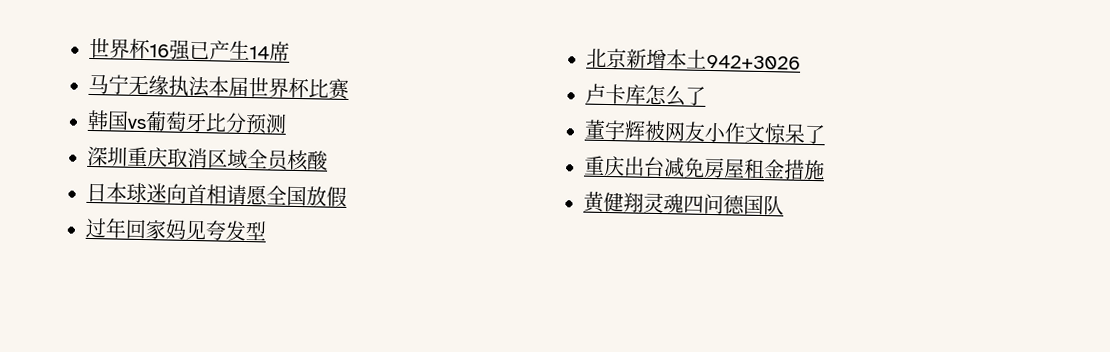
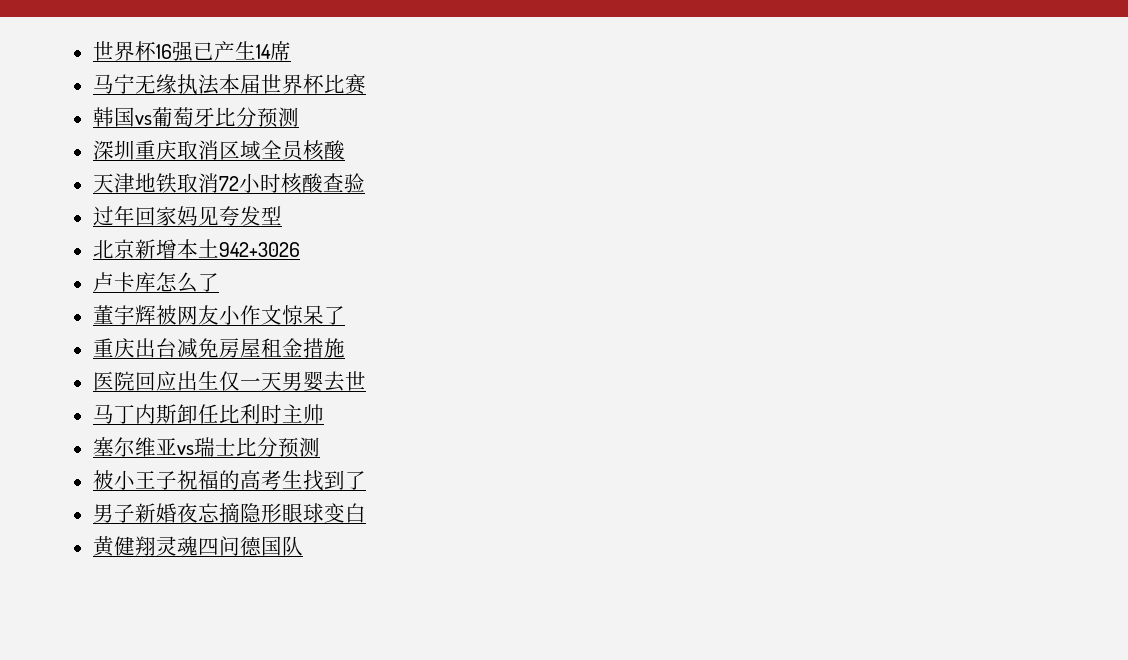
[86,182,347,207] 日本球迷向首相请愿全国放假 -> [92,173,365,194] 天津地铁取消72小时核酸查验
(825, 170) none -> [92,371,366,392] [92,404,324,424] [92,437,320,458] [92,470,366,491] [92,503,366,523] // 医院回应出生仅一天男婴去世 // 马丁内斯卸任比利时主帅 // 塞尔维亚vs瑞士比分预测 // 被小王子祝福的高考生找到了 // 男子新婚夜忘摘隐形眼球变白

